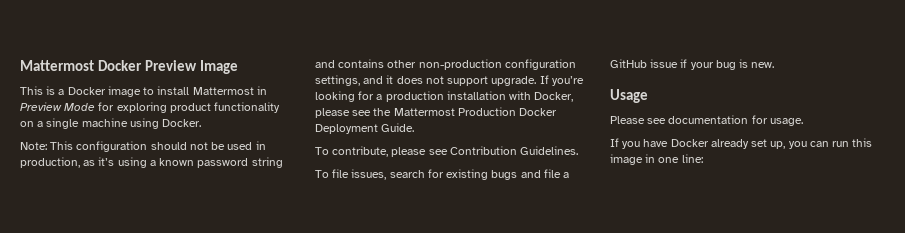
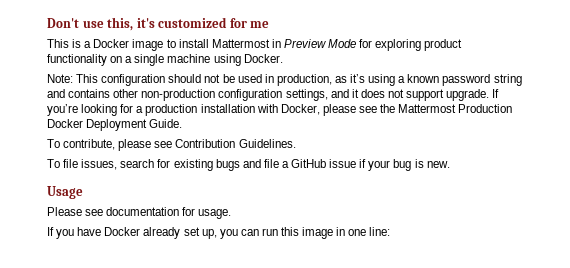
[20,60,238,74] Mattermost Docker Preview Image -> [47,17,270,31] Don't use this, it's customized for me

